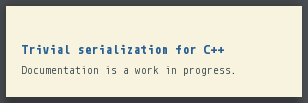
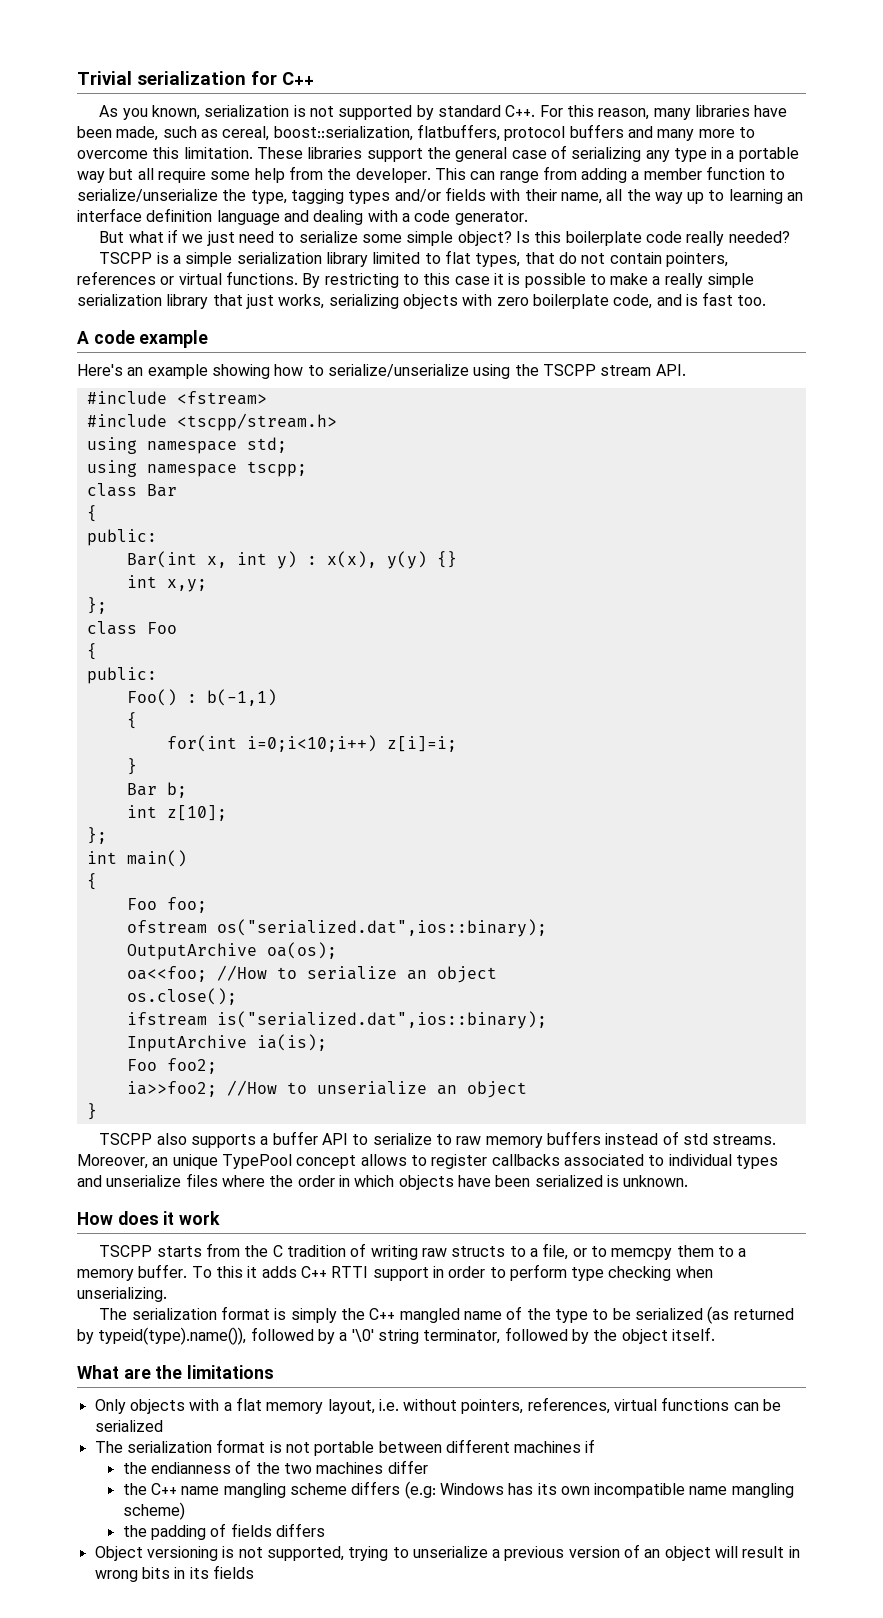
[21,66,237,76] Documentation is a work in progress. -> [99,105,788,120] [77,124,755,141] [77,145,799,162] [77,166,786,183] [77,187,804,204] [77,208,528,225] [99,229,790,246] [99,250,728,267] [77,271,755,288] [77,292,767,309] [77,330,209,348] [77,364,686,379] [86,391,267,405] [86,413,337,431] [86,437,287,454] [86,460,307,477] [86,483,177,497] [86,505,97,522] [86,529,157,546] [126,551,457,569] [126,575,207,592] [86,597,107,614] [86,621,177,635] [86,643,97,660] [86,667,157,684] [126,689,277,706] [126,712,137,729] [166,735,457,752] [126,758,137,775] [126,782,187,798] [126,805,227,821] [86,827,107,844] [86,850,187,867] [86,873,97,890] [126,897,207,913] [126,919,547,937] [126,942,337,960] [126,965,497,983] [126,988,237,1005] [126,1011,547,1029] [126,1034,327,1052] [126,1058,217,1074] [126,1080,527,1098] [86,1103,97,1120] [99,1131,777,1148] [77,1154,778,1169] [77,1173,689,1190] [77,1211,221,1225] [99,1243,747,1260] [77,1264,713,1281] [77,1287,167,1302] [99,1306,794,1324] [77,1327,715,1345] [77,1365,275,1379] [94,1397,782,1414] [94,1420,163,1432] [94,1439,596,1456] [122,1460,428,1474] [122,1481,794,1499] [122,1502,185,1520] [122,1523,325,1540] [94,1544,800,1561] [94,1565,254,1582] As you known, serialization is not supported by standard C++. For this reason, many libraries have been made, such as cereal, boost::serialization, flatbuffers, protocol buffers and many more to overcome this limitation. These libraries support the general case of serializing any type in a portable way but all require some help from the developer. This can range from adding a member function to serialize/unserialize the type, tagging types and/or fields with their name, all the way up to learning an interface definition language and dealing with a code generator. // But what if we just need to serialize some simple object? Is this boilerplate code really needed? // TSCPP is a simple serialization library limited to flat types, that do not contain pointers, references or virtual functions. By restricting to this case it is possible to make a really simple serialization library that just works, serializing objects with zero boilerplate code, and is fast too. // A code example // Here's an example showing how to serialize/unserialize using the TSCPP stream API. // #include <fstream> // #include <tscpp/stream.h> // using namespace std; // using namespace tscpp; // class Bar // { // public: // Bar(int x, int y) : x(x), y(y) {} // int x,y; // }; // class Foo // { // public: // Foo() : b(-1,1) // { // for(int i=0;i<10;i++) z[i]=i; // } // Bar b; // int z[10]; // }; // int main() // { // Foo foo; // ofstream os("serialized.dat",ios::binary); // OutputArchive oa(os); // oa<<foo; //How to serialize an object // os.close(); // ifstream is("serialized.dat",ios::binary); // InputArchive ia(is); // Foo foo2; // ia>>foo2; //How to unserialize an object // } // TSCPP also supports a buffer API to serialize to raw memory buffers instead of std streams. Moreover, an unique TypePool concept allows to register callbacks associated to individual types and unserialize files where the order in which objects have been serialized is unknown. // How does it work // TSCPP starts from the C tradition of writing raw structs to a file, or to memcpy them to a memory buffer. To this it adds C++ RTTI support in order to perform type checking when unserializing. // The serialization format is simply the C++ mangled name of the type to be serialized (as returned by typeid(type).name()), followed by a '\0' string terminator, followed by the object itself. // What are the limitations // Only objects with a flat memory layout, i.e. without pointers, references, virtual functions can be serialized // The serialization format is not portable between different machines if // the endianness of the two machines differ // the C++ name mangling scheme differs (e.g: Windows has its own incompatible name mangling scheme) // the padding of fields differs // Object versioning is not supported, trying to unserialize a previous version of an object will result in wrong bits in its fields

